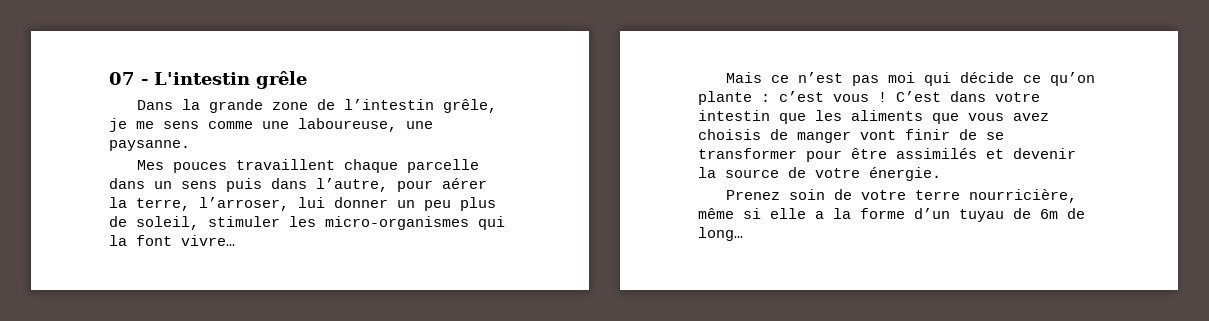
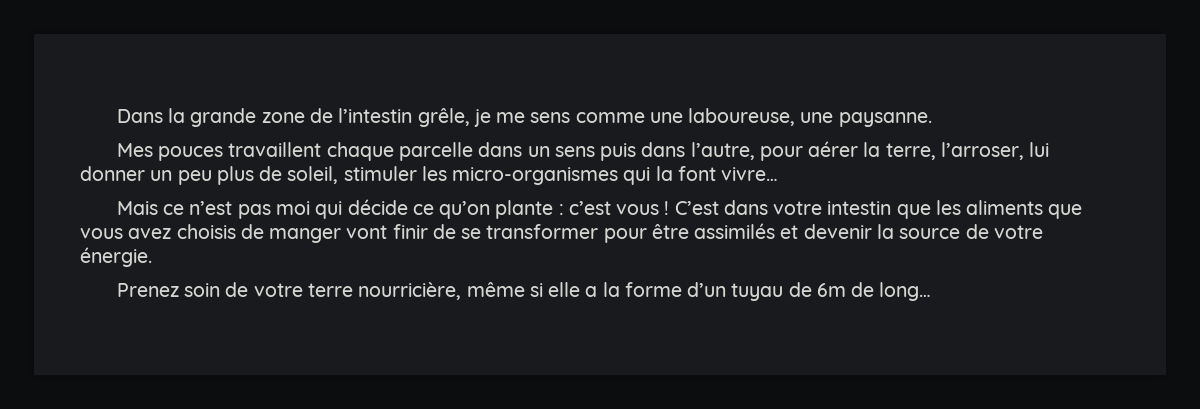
[109,71,307,89] 07 - L'intestin grêle // -> (116, 116) none

